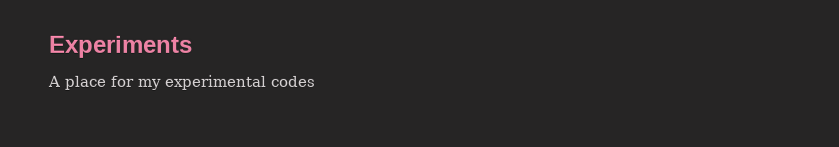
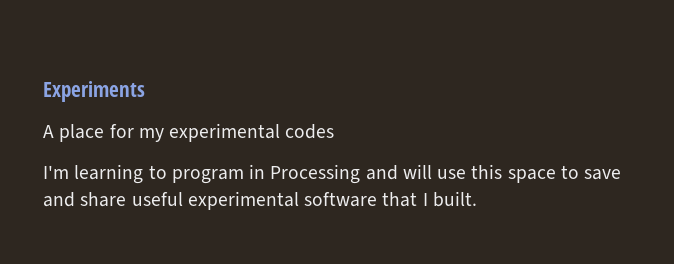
(315, 81) none -> [43,164,622,184] [43,191,477,210] // I'm learning to program in Processing and will use this space to save and share useful experimental software that I built.

